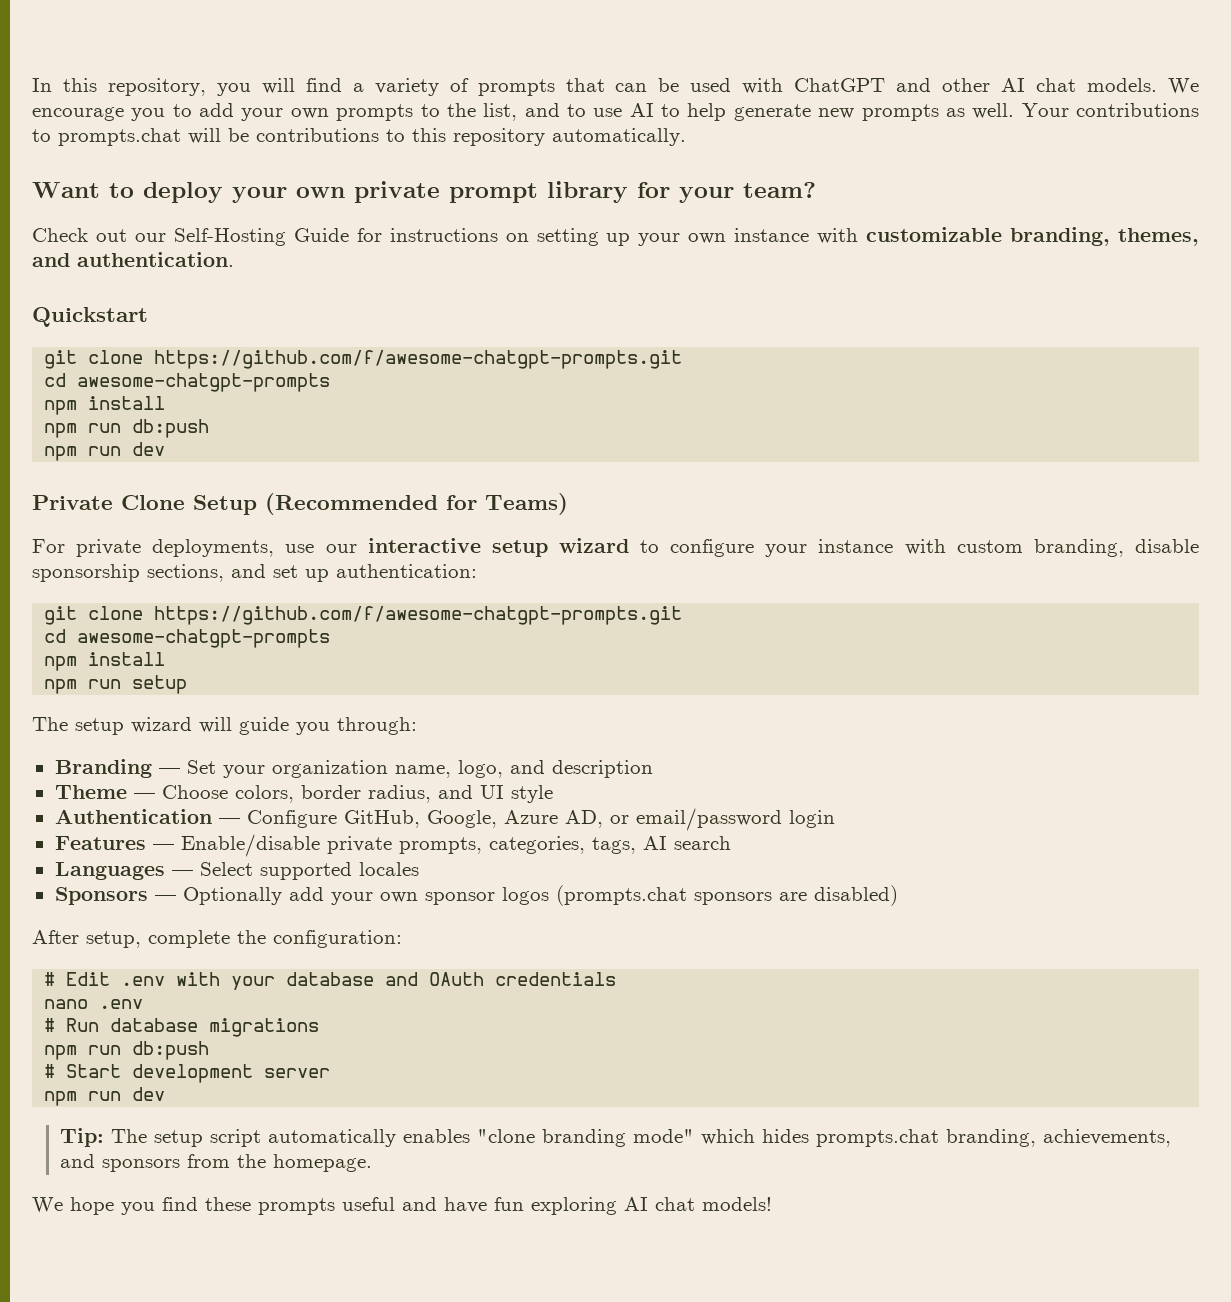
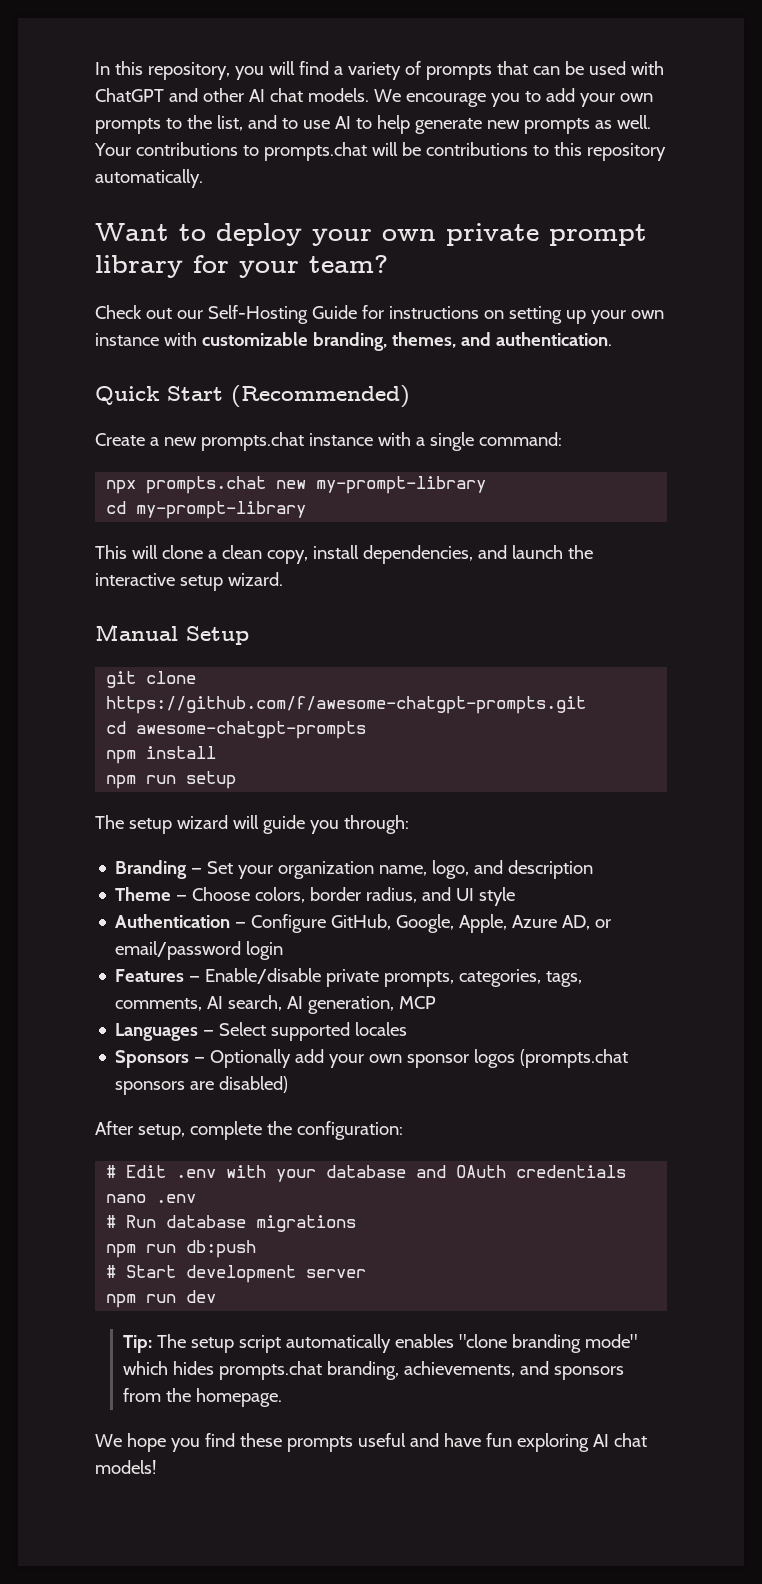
[32,307,148,327] [44,350,683,369] [44,373,331,392] [44,396,166,415] [44,419,210,438] [44,442,166,461] [32,493,568,515] [32,538,1199,557] [32,564,477,582] Quickstart // git clone https://github.com/f/awesome-chatgpt-prompts.git // cd awesome-chatgpt-prompts // npm install // npm run db:push // npm run dev // Private Clone Setup (Recommended for Teams) // For private deployments, use our interactive setup wizard to configure your instance with custom branding, disable sponsorship sections, and set up authentication: -> [95,385,410,408] [95,432,562,451] [106,476,487,494] [106,501,307,519] [95,545,593,564] [95,572,283,591] [95,624,249,645] Quick Start (Recommended) // Create a new prompts.chat instance with a single command: // npx prompts.chat new my-prompt-library // cd my-prompt-library // This will clone a clean copy, install dependencies, and launch the interactive setup wizard. // Manual Setup
(497, 819) none -> [459,914,508,933] Apple,
[642,836,731,850] AI search -> [115,995,437,1014] comments, AI search, AI generation, MCP

